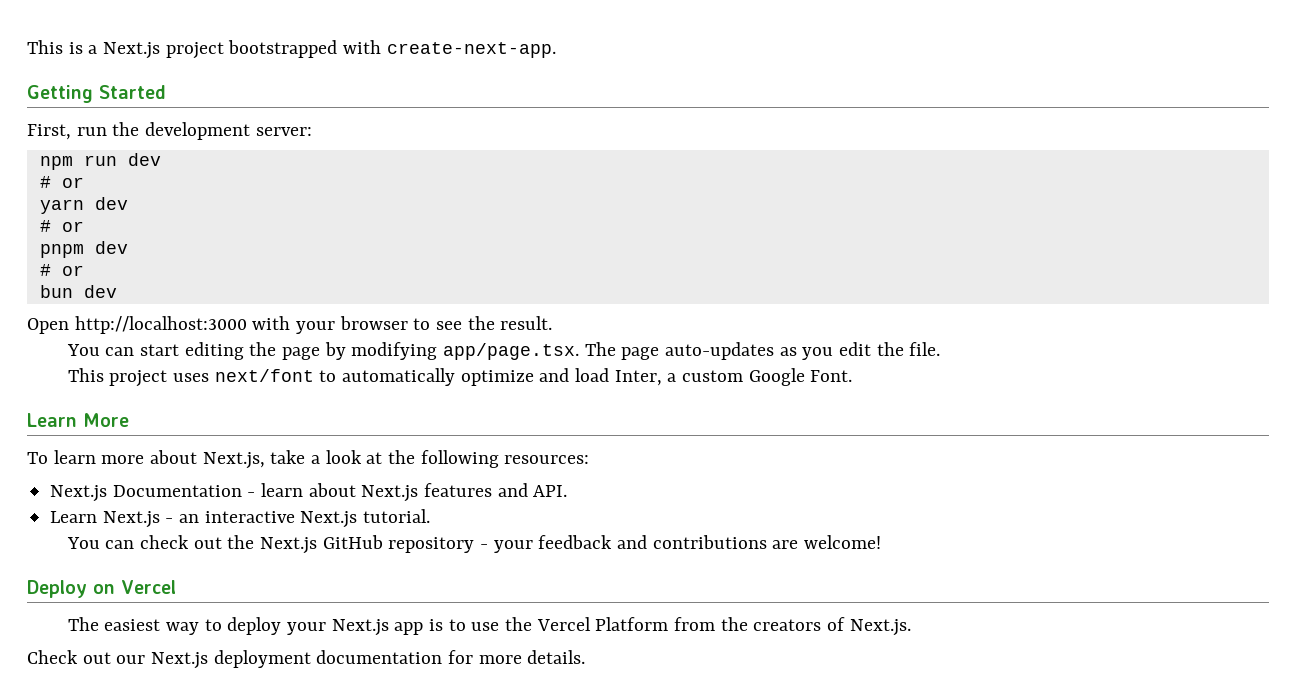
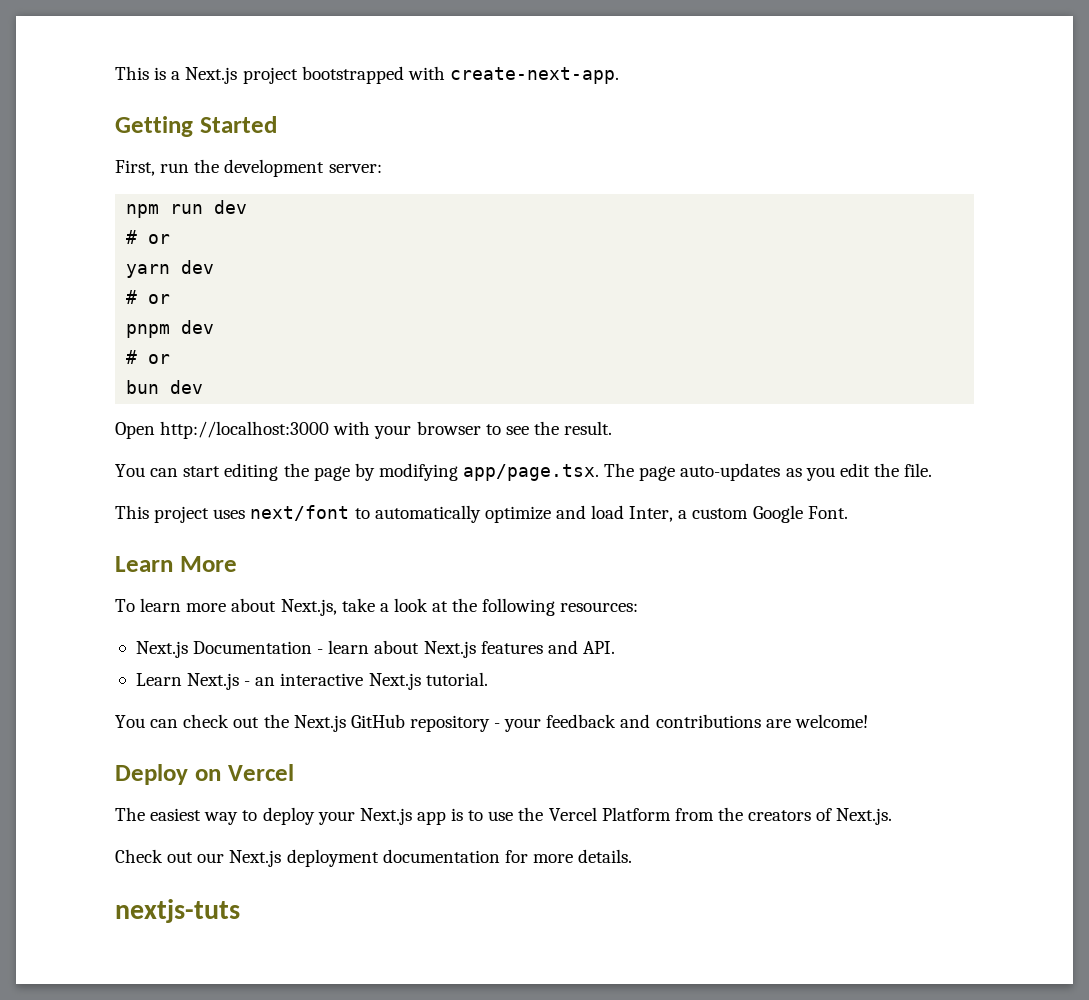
(586, 657) none -> [115,899,240,923] // nextjs-tuts

